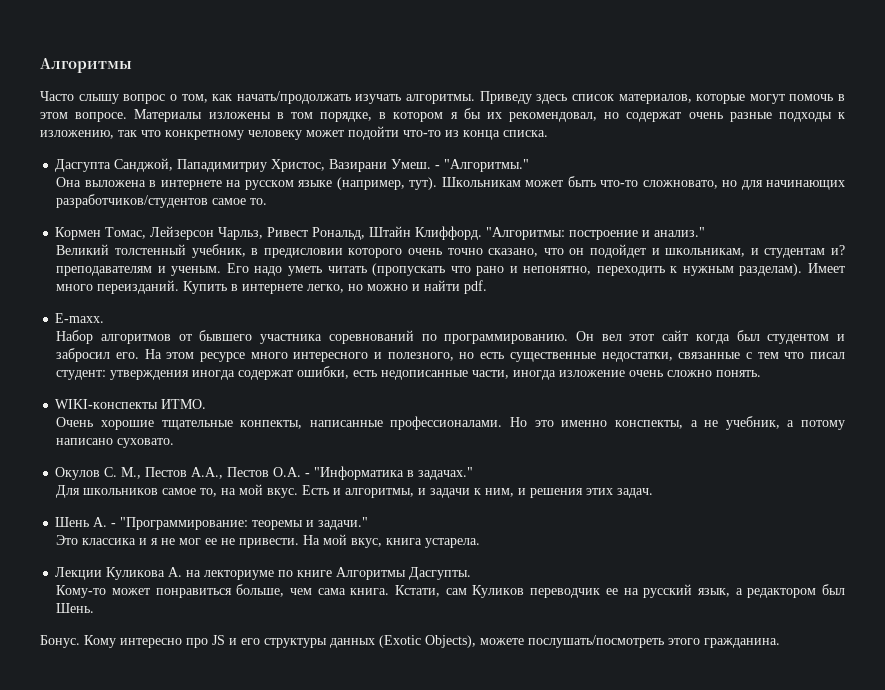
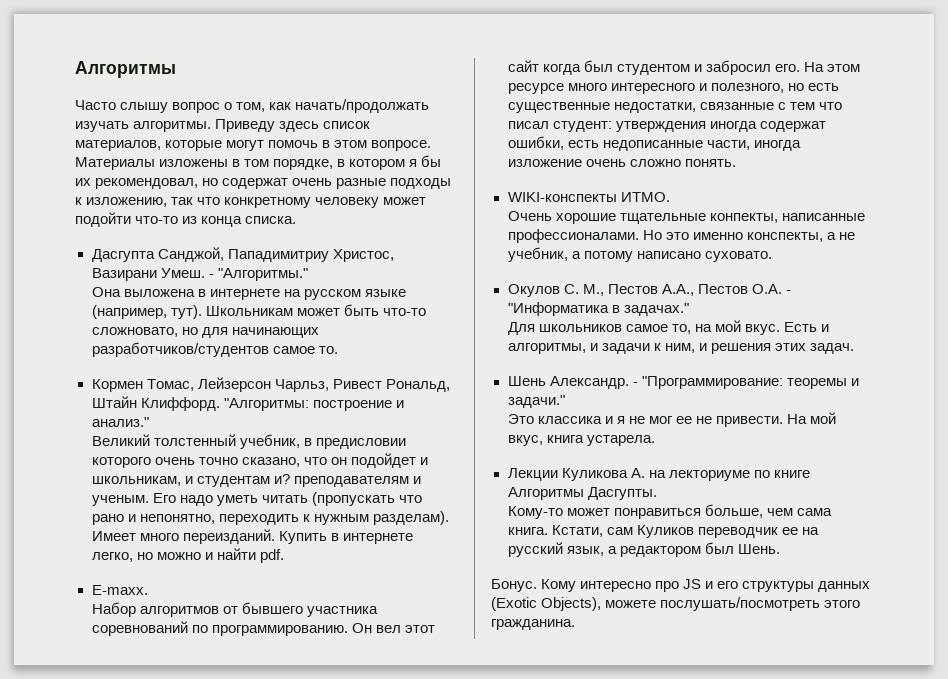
[93,517,108,527] А. -> [549,376,629,389] Александр.

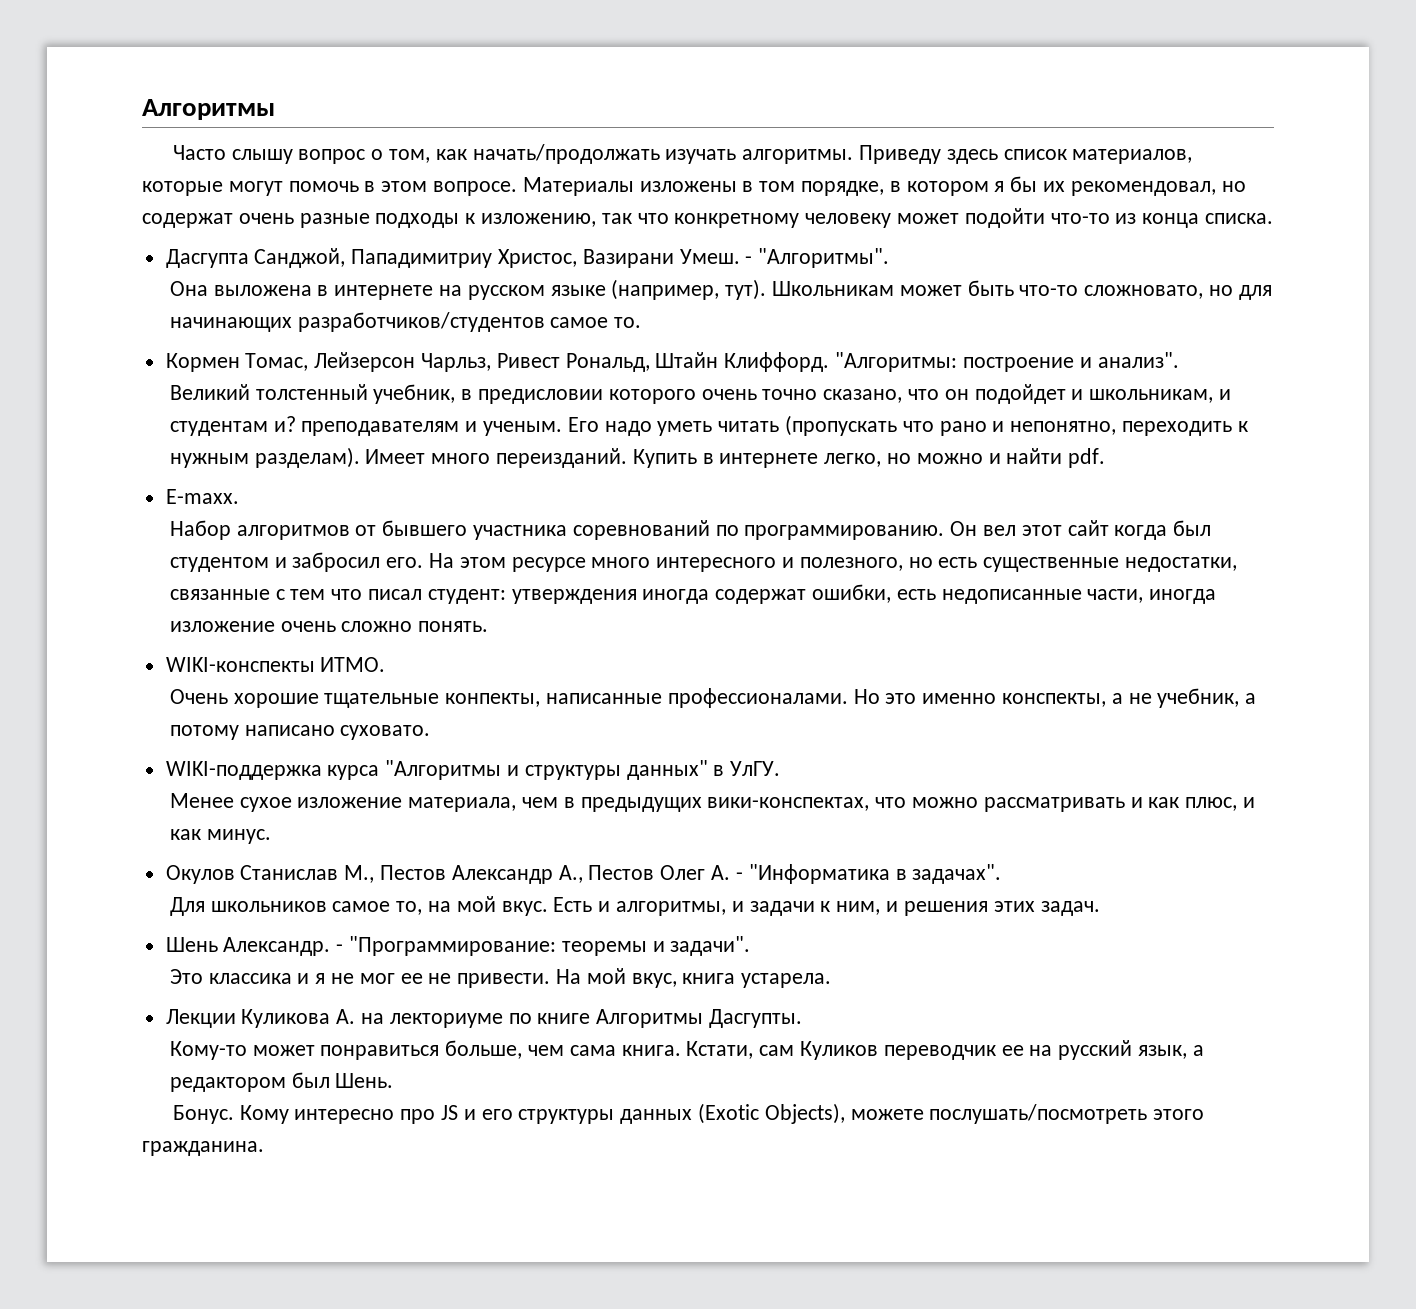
[217,268,308,281] "Алгоритмы." -> [758,248,890,268] "Алгоритмы".
[91,417,149,427] анализ." -> [1097,352,1179,368] анализ".
(772, 256) none -> [165,760,781,780] [169,793,1256,812] [169,829,271,844] // WIKI-поддержка курса "Алгоритмы и структуры данных" в УлГУ. // Менее сухое изложение материала, чем в предыдущих вики-конспектах, что можно рассматривать и как плюс, и как минус.
[563,284,579,294] С. -> [240,865,339,880] Станислав
[661,284,782,296] А.А., Пестов О.А. -> [451,865,731,884] Александр А., Пестов Олег А.
[623,303,689,316] задачах." -> [912,864,1002,884] задачах".
[507,395,565,408] задачи." -> [670,936,751,956] задачи".

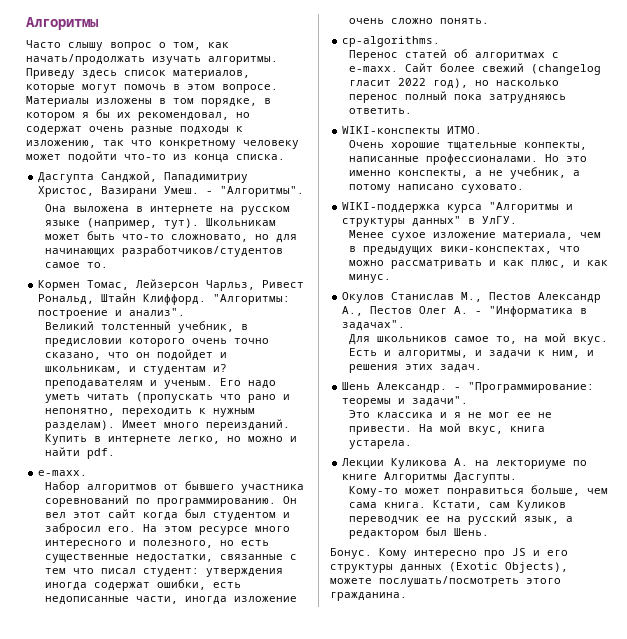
[165,489,239,504] E-maxx. -> [38,470,88,476] e-maxx.
(489, 626) none -> [342,36,441,47] [348,49,559,61] [348,63,601,75] [348,78,559,89] [348,91,566,103] [348,108,412,114] // cp-algorithms. // Перенос статей об алгоритмах с e-maxx. Сайт более свежий (changelog гласит 2022 год), но насколько перенос полный пока затрудняюсь ответить.

